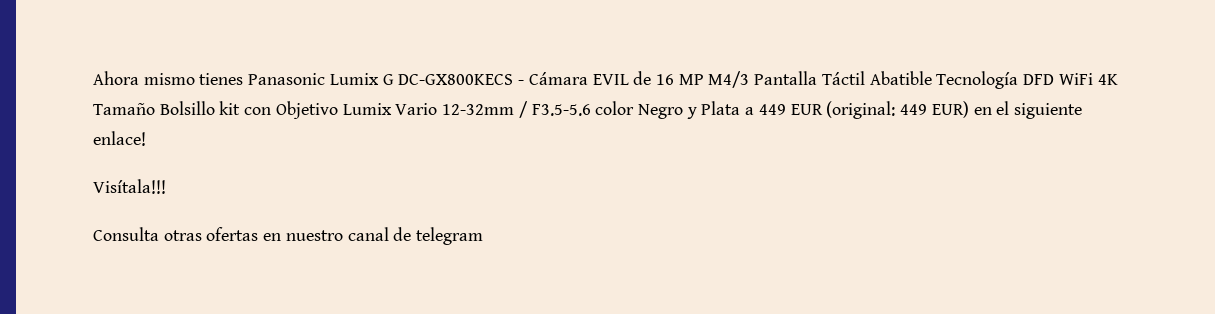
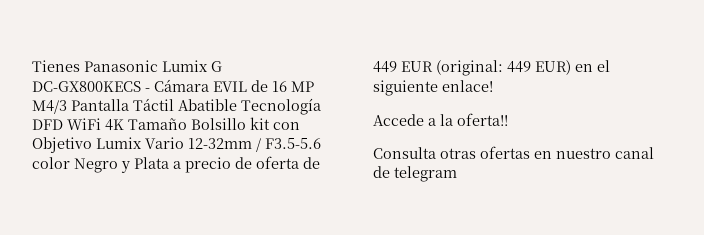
[93,71,244,85] Ahora mismo tienes -> [32,60,80,72] Tienes
(755, 111) none -> [185,156,320,173] precio de oferta de
[93,179,166,194] Visítala!!! -> [373,113,508,126] Accede a la oferta!!

